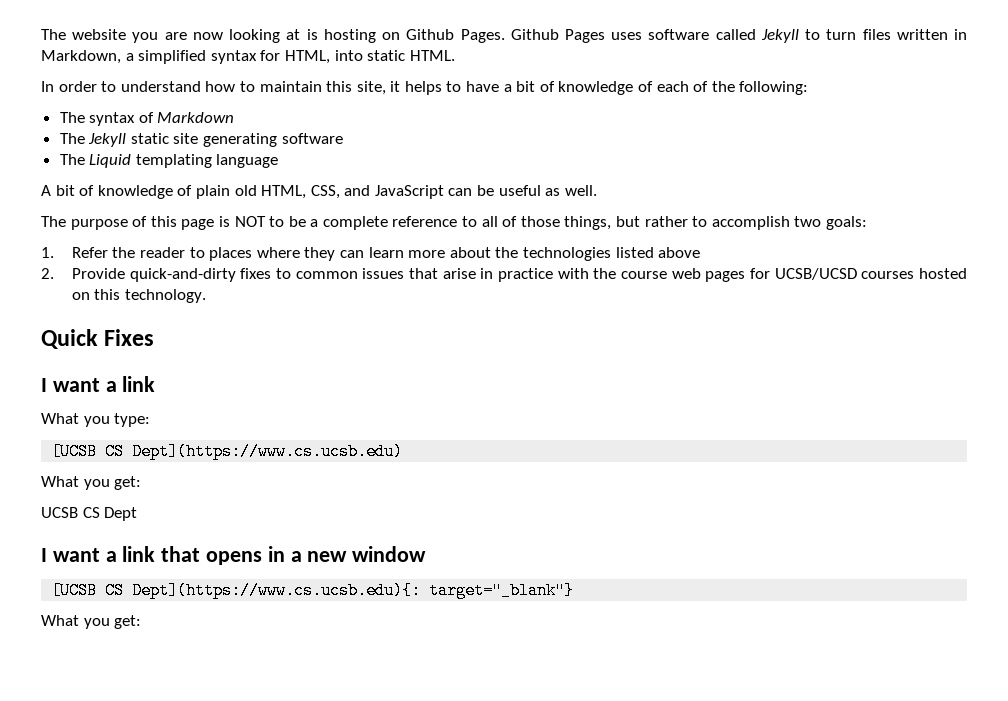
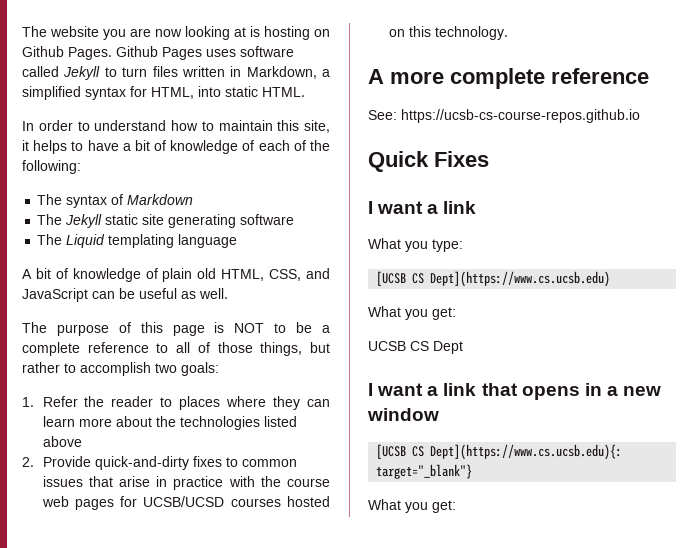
(207, 296) none -> [368,68,649,89] [368,109,640,123] // A more complete reference // See: https://ucsb-cs-course-repos.github.io

